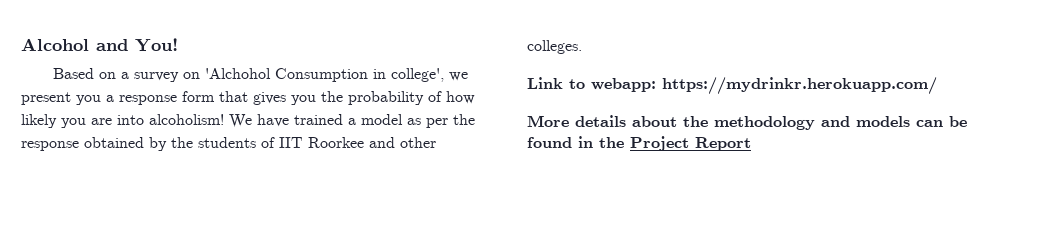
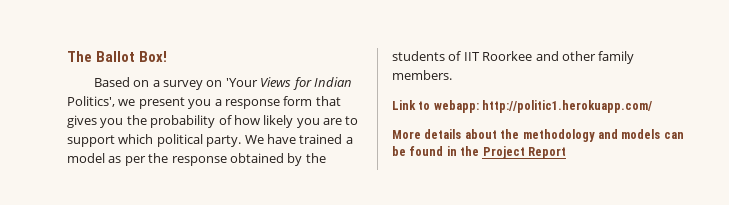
[21,38,178,52] Alcohol and You! -> [67,51,167,62] The Ballot Box!
[204,68,444,82] 'Alchohol Consumption in college', -> [225,77,352,90] [67,96,115,107] 'Your Views for Indian Politics',
[117,114,224,125] into alcoholism! -> [345,116,359,125] [67,134,242,147] to support which political party.
[527,40,582,54] colleges. -> [598,51,635,64] [392,70,452,80] family members.
[662,77,937,95] https://mydrinkr.herokuapp.com/ -> [482,100,653,113] http://politic1.herokuapp.com/

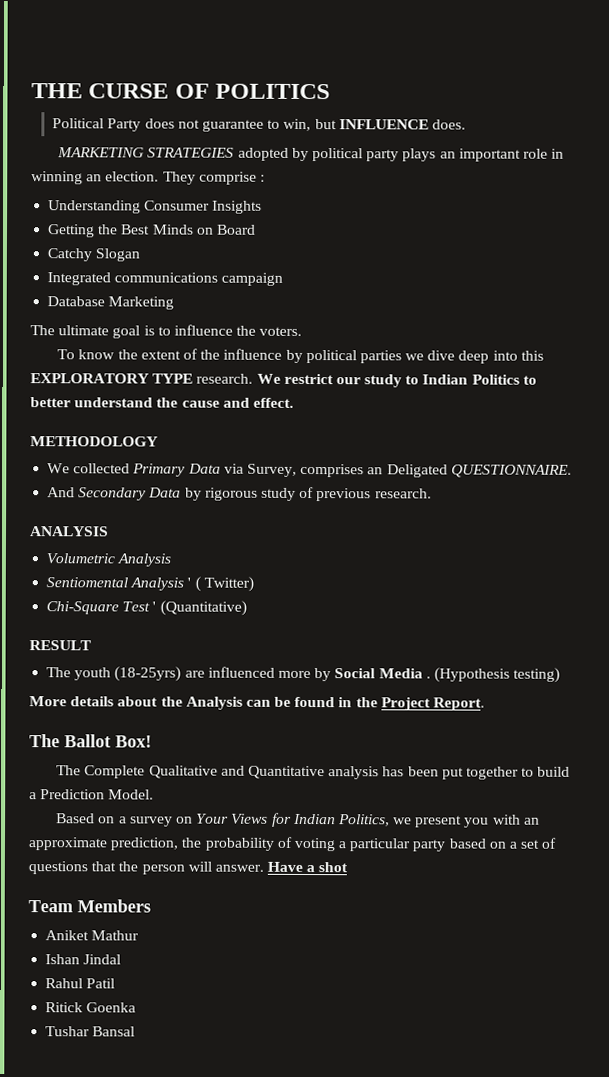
[67,51,167,62] The Ballot Box! -> [31,83,331,100] [52,118,466,132] [57,147,565,162] [31,171,265,185] [48,200,263,214] [47,224,256,238] [47,248,141,262] [47,272,284,286] [47,296,175,310] [30,324,303,339] [57,348,544,364] [30,373,537,388] [30,397,294,408] [30,436,158,447] [47,463,572,478] [47,486,432,502] [30,526,109,537] [46,553,172,567] [46,576,254,592] [46,600,247,616] [29,640,92,651] [46,666,561,683] [29,696,486,711] [29,734,152,748] [56,765,571,780] [29,789,155,800] THE CURSE OF POLITICS // Political Party does not guarantee to win, but INFLUENCE does. // MARKETING STRATEGIES adopted by political party plays an important role in winning an election. They comprise : // Understanding Consumer Insights // Getting the Best Minds on Board // Catchy Slogan // Integrated communications campaign // Database Marketing // The ultimate goal is to influence the voters. // To know the extent of the influence by political parties we dive deep into this EXPLORATORY TYPE research. We restrict our study to Indian Politics to better understand the cause and effect. // METHODOLOGY // We collected Primary Data via Survey, comprises an Deligated QUESTIONNAIRE. // And Secondary Data by rigorous study of previous research. // ANALYSIS // Volumetric Analysis // Sentiomental Analysis ' ( Twitter) // Chi-Square Test ' (Quantitative) // RESULT // The youth (18-25yrs) are influenced more by Social Media . (Hypothesis testing) // More details about the Analysis can be found in the Project Report. // The Ballot Box! // The Complete Qualitative and Quantitative analysis has been put together to build a Prediction Model.
[225,78,258,87] 'Your -> [196,813,230,824] Your
[67,96,115,107] Politics', -> [337,814,390,827] Politics,
[214,96,341,109] [67,115,359,128] [67,134,353,147] [67,153,326,166] [392,51,635,64] [392,70,452,80] [392,100,653,113] [392,129,684,142] [392,146,566,159] a response form that gives you the probability of how likely you are to support which political party. We have trained a model as per the response obtained by the students of IIT Roorkee and other family members. // Link to webapp: http://politic1.herokuapp.com/ // More details about the methodology and models can be found in the Project Report -> [492,814,540,825] [28,836,558,852] [28,861,349,875] [28,899,151,913] [45,930,140,941] [45,954,122,965] [45,978,116,989] [45,1002,137,1013] [45,1026,136,1037] with an approximate prediction, the probability of voting a particular party based on a set of questions that the person will answer. Have a shot // Team Members // Aniket Mathur // Ishan Jindal // Rahul Patil // Ritick Goenka // Tushar Bansal

